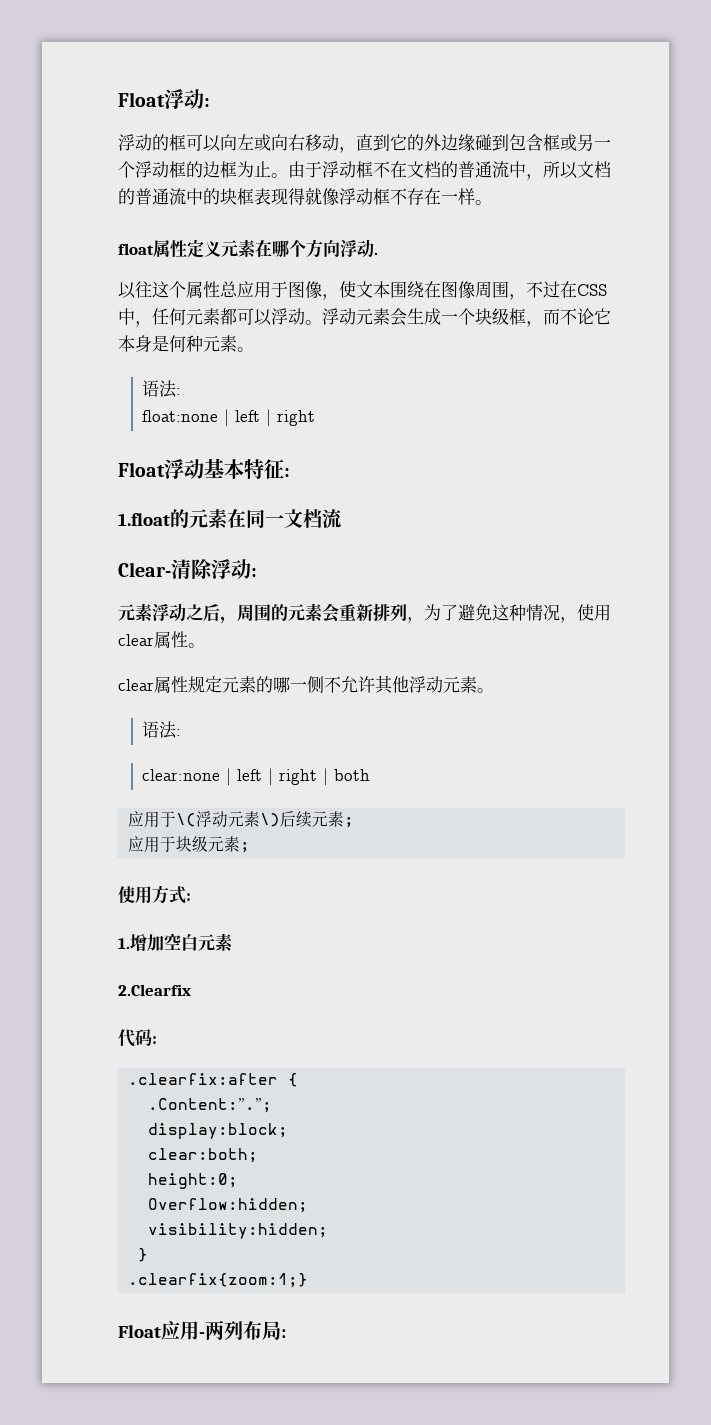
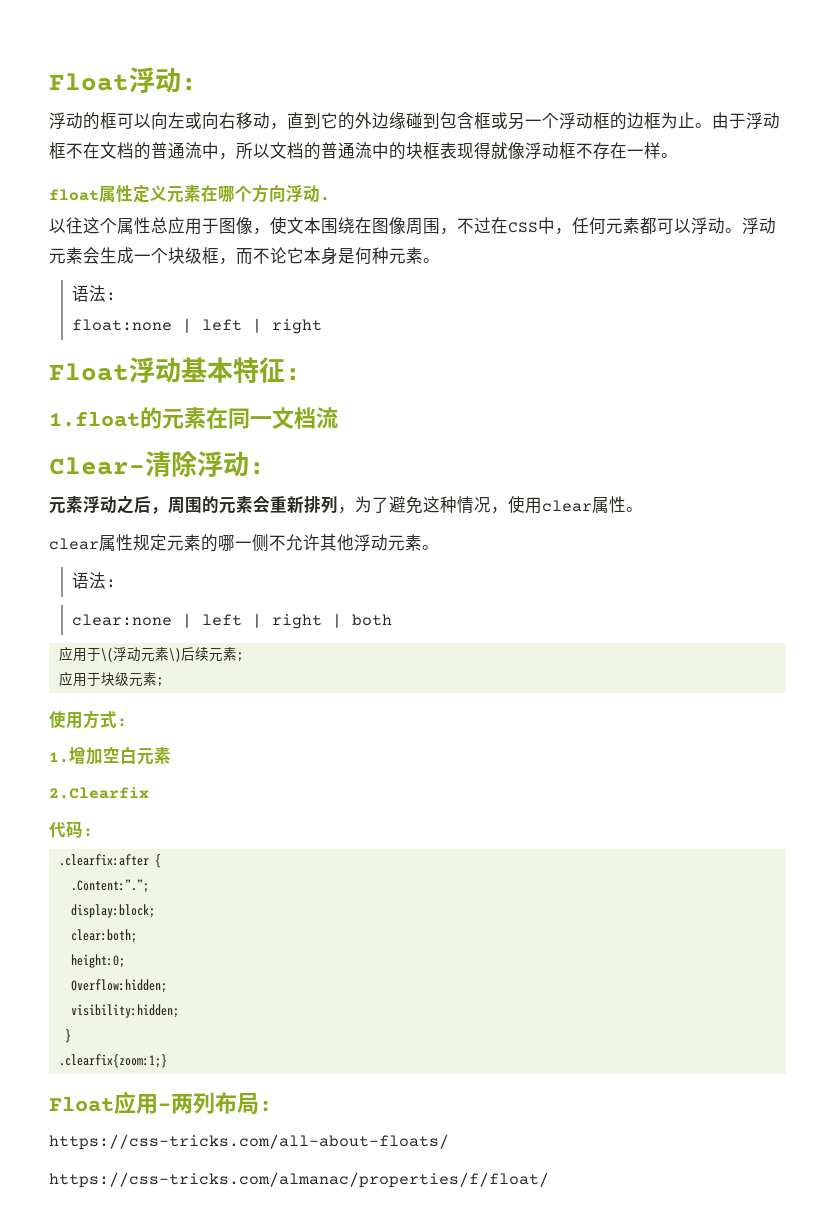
(286, 1333) none -> [49,1134,449,1150] [49,1172,549,1188] // https://css-tricks.com/all-about-floats/ // https://css-tricks.com/almanac/properties/f/float/

